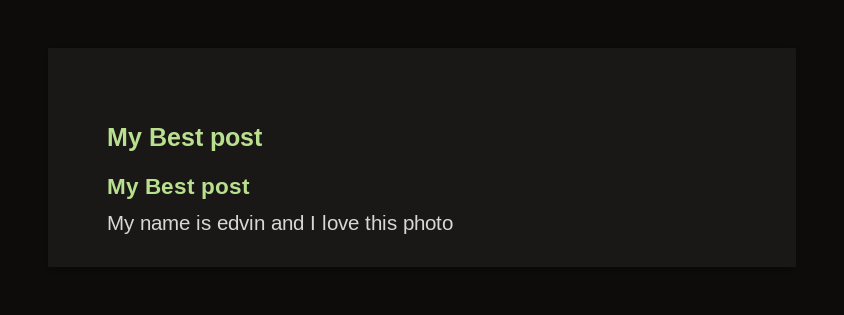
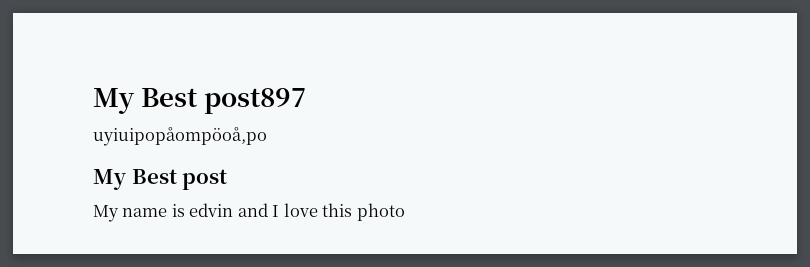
[107,128,263,151] My Best post -> [93,88,307,114] [93,127,267,146] My Best post897 // uyiuipopåompöoå,po

